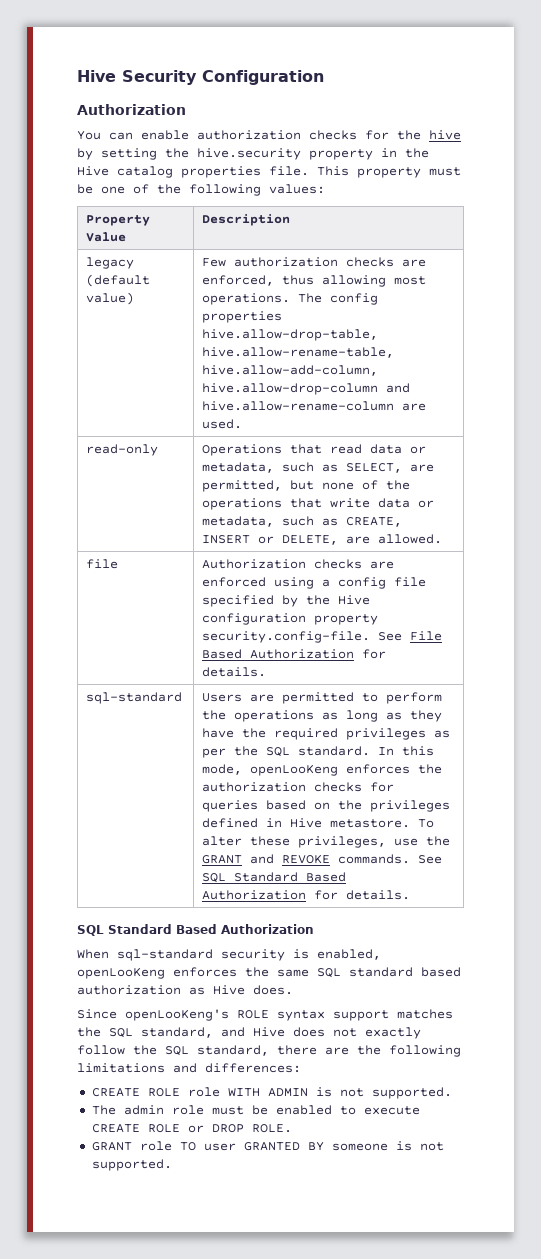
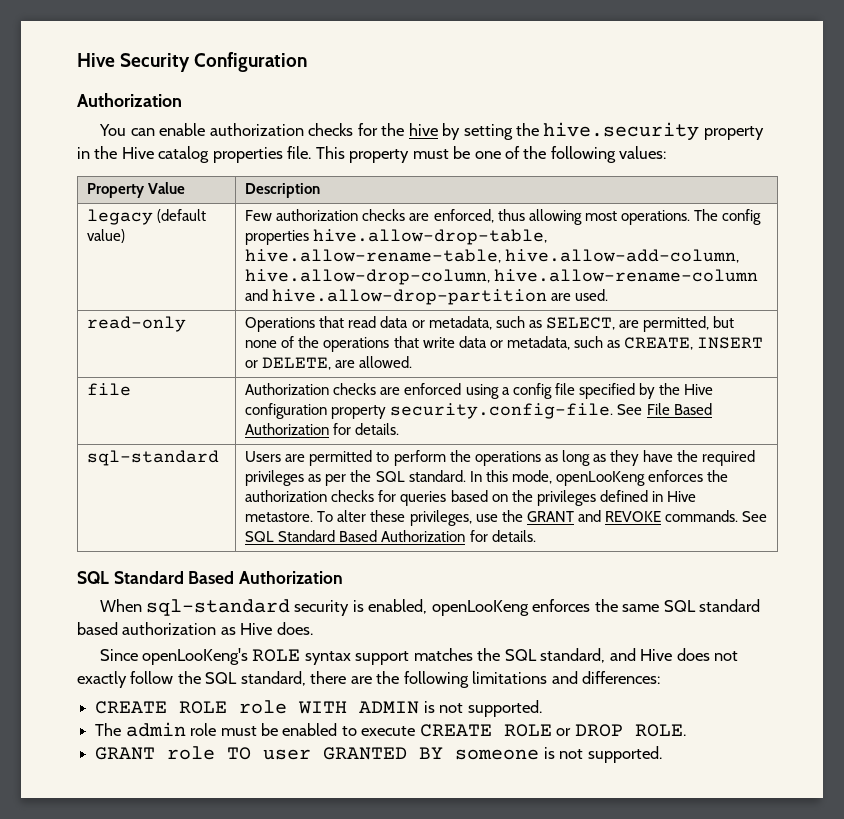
[202,383,411,395] [202,401,395,411] hive.allow-drop-column and hive.allow-rename-column -> [245,269,759,285] [245,289,548,305] hive.allow-drop-column, hive.allow-rename-column and hive.allow-drop-partition

